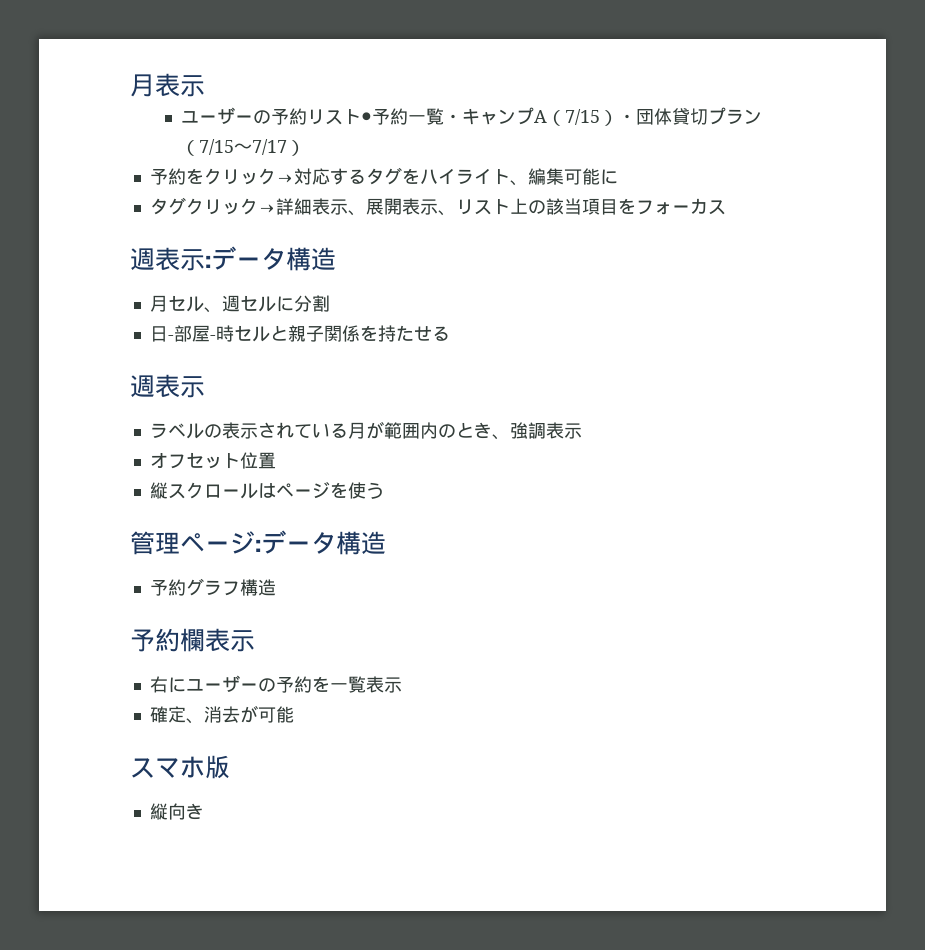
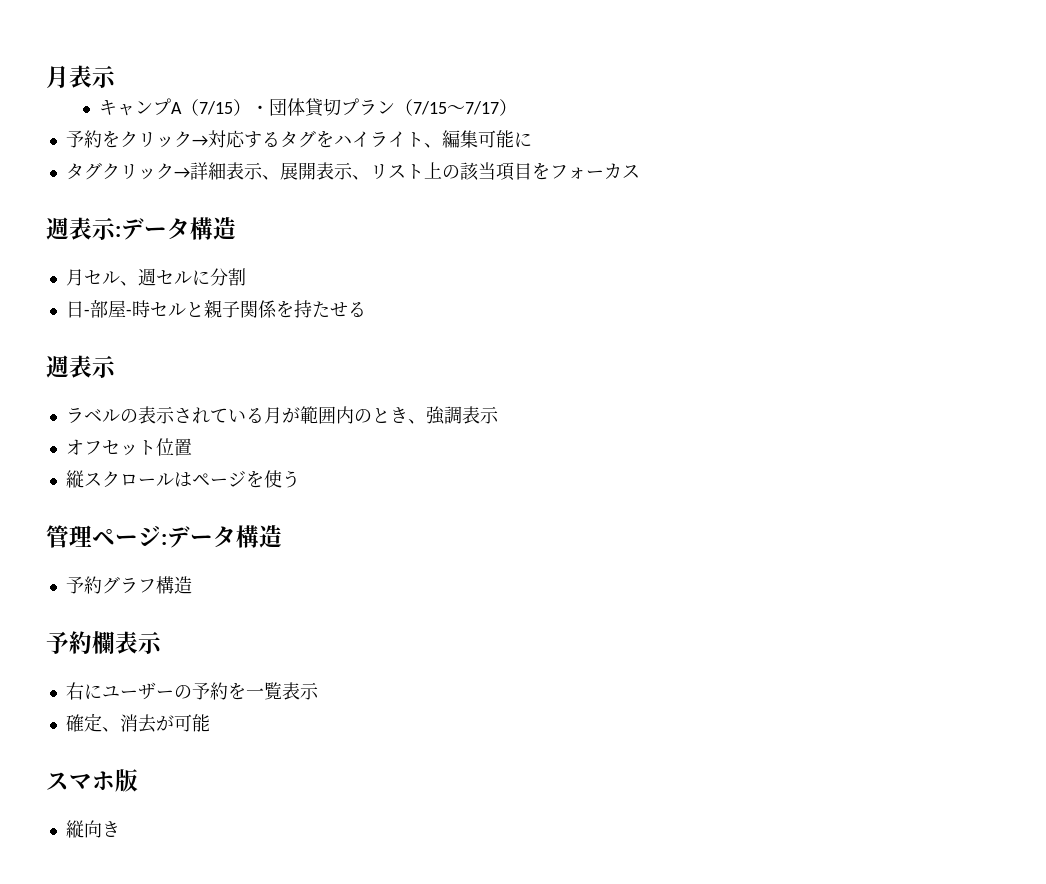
[181,107,463,125] ユーザーの予約リスト●予約一覧・ -> (116, 76) none

